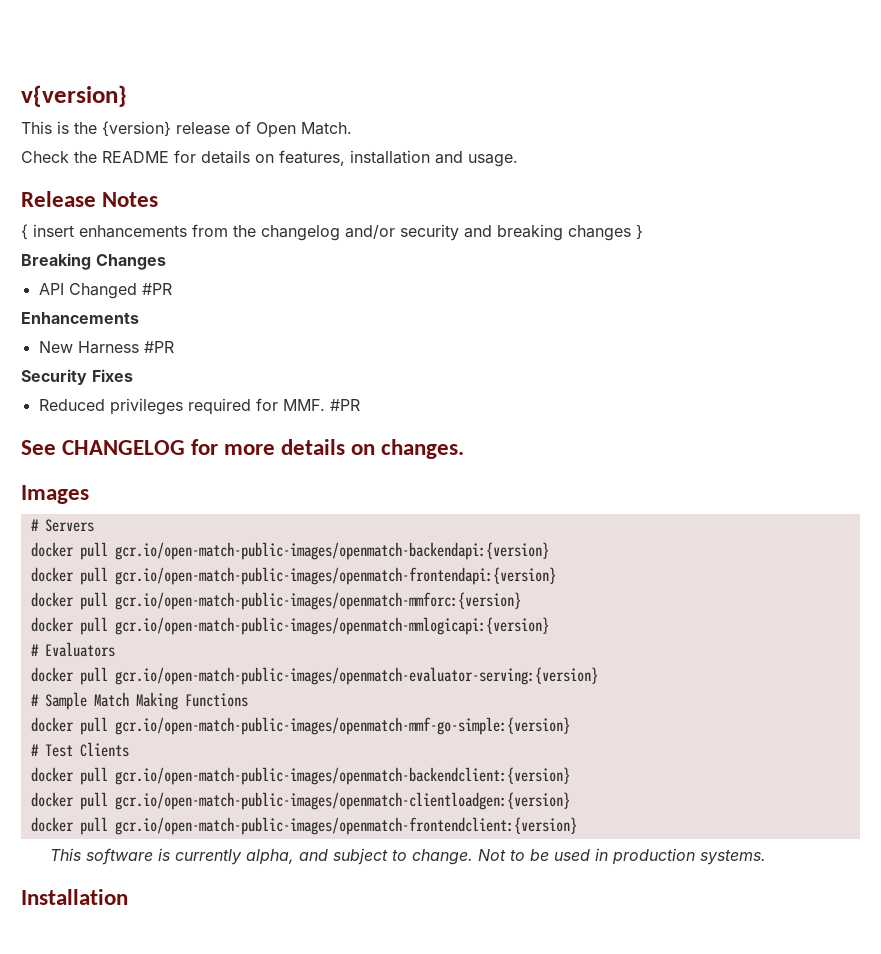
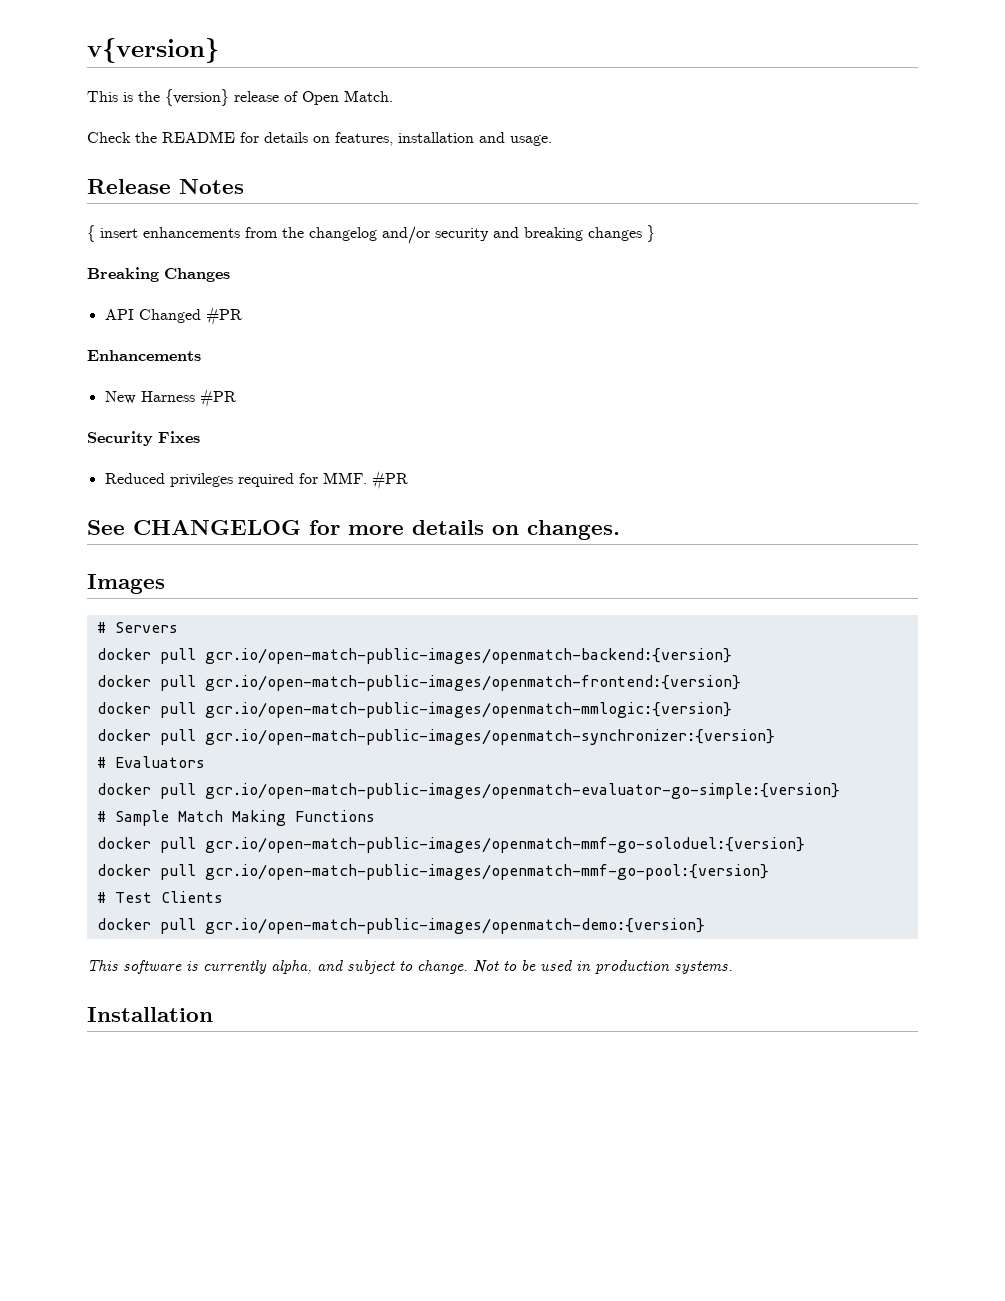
[114,542,549,560] [30,567,556,585] [30,592,521,610] [30,617,549,635] gcr.io/open-match-public-images/openmatch-backendapi:{version} // docker pull gcr.io/open-match-public-images/openmatch-frontendapi:{version} // docker pull gcr.io/open-match-public-images/openmatch-mmforc:{version} // docker pull gcr.io/open-match-public-images/openmatch-mmlogicapi:{version} -> [204,648,732,664] [96,675,741,691] [96,702,732,718] [96,729,775,745] gcr.io/open-match-public-images/openmatch-backend:{version} // docker pull gcr.io/open-match-public-images/openmatch-frontend:{version} // docker pull gcr.io/open-match-public-images/openmatch-mmlogic:{version} // docker pull gcr.io/open-match-public-images/openmatch-synchronizer:{version}
[114,667,598,685] gcr.io/open-match-public-images/openmatch-evaluator-serving:{version} -> [204,783,840,799] gcr.io/open-match-public-images/openmatch-evaluator-go-simple:{version}
[114,717,570,735] gcr.io/open-match-public-images/openmatch-mmf-go-simple:{version} -> [204,837,805,853] [96,864,769,880] gcr.io/open-match-public-images/openmatch-mmf-go-soloduel:{version} // docker pull gcr.io/open-match-public-images/openmatch-mmf-go-pool:{version}
[114,767,570,785] [30,792,570,810] [30,817,577,835] gcr.io/open-match-public-images/openmatch-backendclient:{version} // docker pull gcr.io/open-match-public-images/openmatch-clientloadgen:{version} // docker pull gcr.io/open-match-public-images/openmatch-frontendclient:{version} -> [204,918,705,934] gcr.io/open-match-public-images/openmatch-demo:{version}

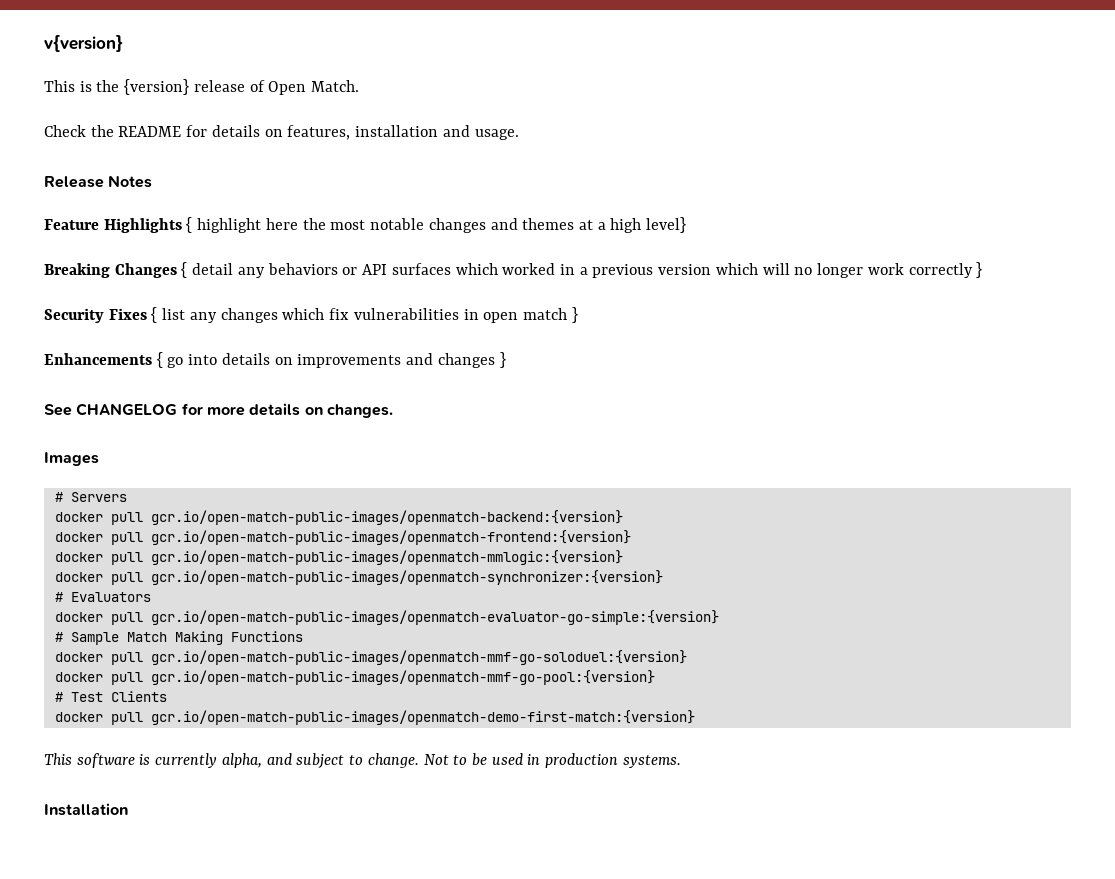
[87,225,655,244] [87,267,230,282] [104,306,242,326] [87,350,201,361] [104,388,236,408] [87,431,200,446] [104,470,408,490] { insert enhancements from the changelog and/or security and breaking changes } // Breaking Changes // API Changed #PR // Enhancements // New Harness #PR // Security Fixes // Reduced privileges required for MMF. #PR -> [44,217,687,233] [44,262,983,278] [44,307,578,323] [44,352,506,368] Feature Highlights { highlight here the most notable changes and themes at a high level} // Breaking Changes { detail any behaviors or API surfaces which worked in a previous version which will no longer work correctly } // Security Fixes { list any changes which fix vulnerabilities in open match } // Enhancements { go into details on improvements and changes }
[204,918,705,934] gcr.io/open-match-public-images/openmatch-demo:{version} -> [150,710,695,725] gcr.io/open-match-public-images/openmatch-demo-first-match:{version}

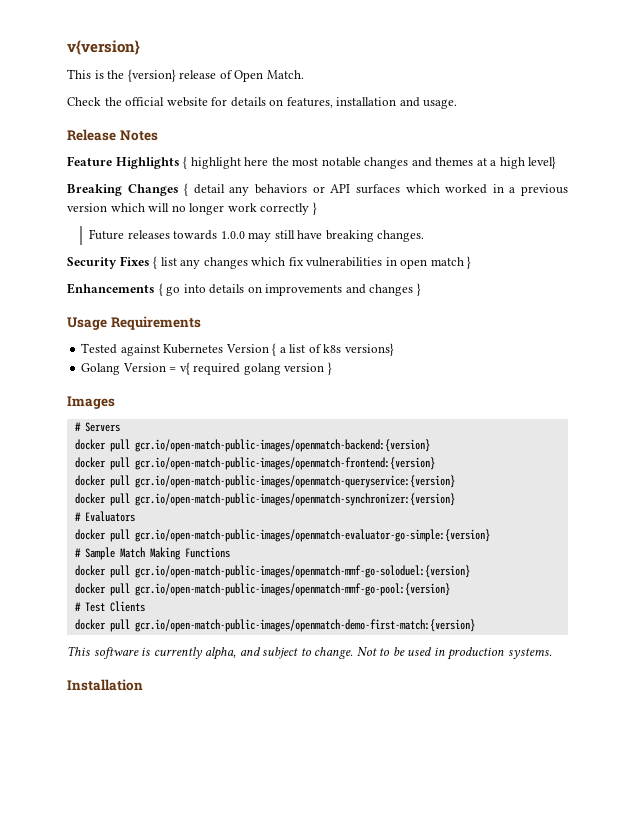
[118,126,182,137] README -> [125,97,208,107] official website
(983, 270) none -> [89,229,425,242] // Future releases towards 1.0.0 may still have breaking changes.
[44,403,393,418] See CHANGELOG for more details on changes. -> [67,316,201,330] [81,343,394,356] [81,362,332,375] Usage Requirements // Tested against Kubernetes Version { a list of k8s versions} // Golang Version = v{ required golang version }
[150,550,623,565] gcr.io/open-match-public-images/openmatch-mmlogic:{version} -> [134,475,455,488] gcr.io/open-match-public-images/openmatch-queryservice:{version}

